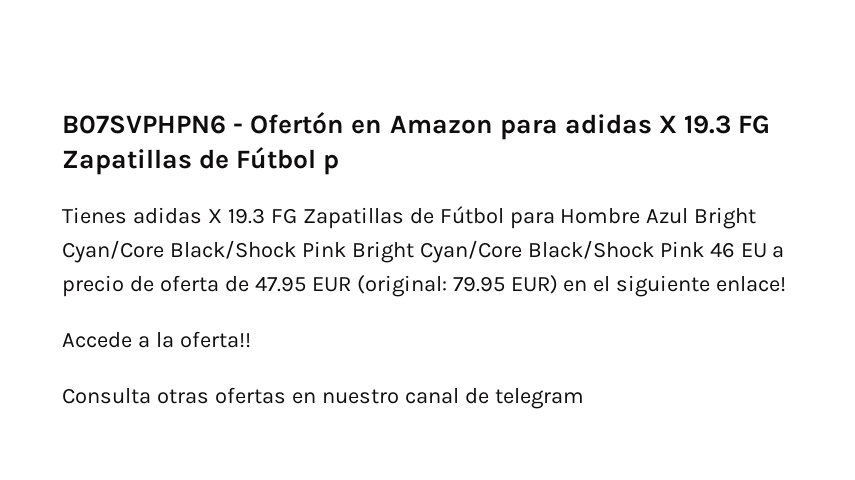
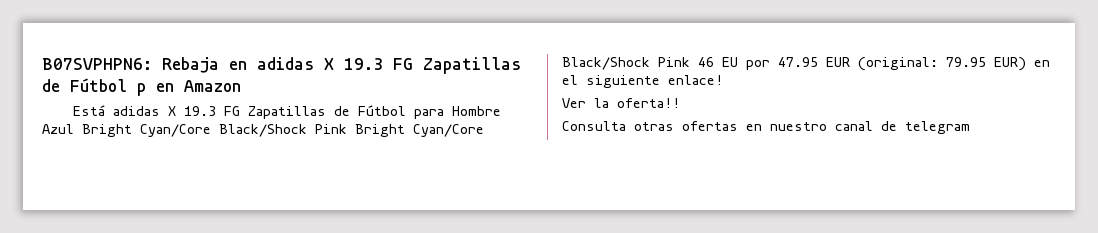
[62,112,558,140] B07SVPHPN6 - Ofertón en Amazon para -> [42,57,247,73] B07SVPHPN6: Rebaja en
[62,207,127,224] // Tienes -> [156,80,241,92] [72,105,105,116] en Amazon // Está
[772,246,785,258] [62,275,249,297] a precio de oferta de -> [746,60,770,70] por
[62,332,150,348] Accede a -> [562,98,586,108] Ver

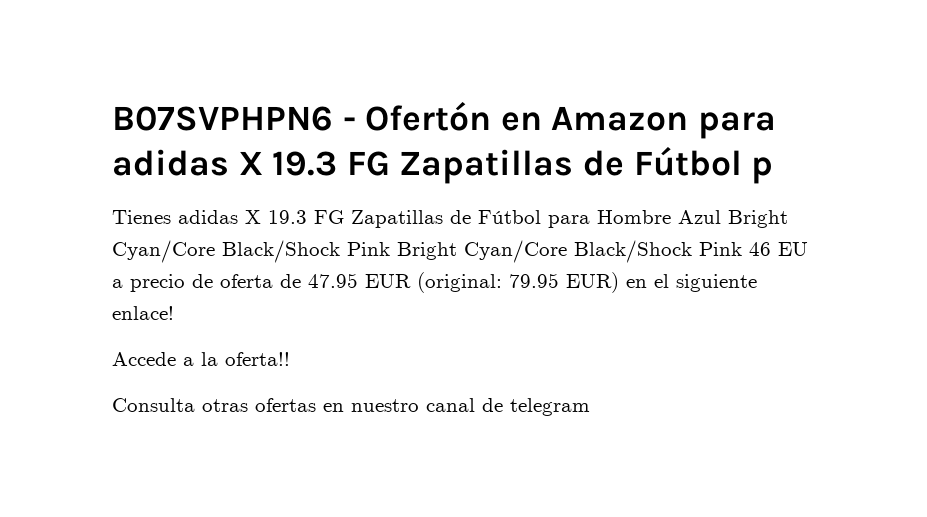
[42,57,247,73] B07SVPHPN6: Rebaja en -> [112,101,776,139] B07SVPHPN6 - Ofertón en Amazon para
[156,80,241,92] [72,105,105,116] en Amazon // Está -> [112,210,171,224] // Tienes
[746,60,770,70] por -> [112,274,301,292] a precio de oferta de
[562,98,586,108] Ver -> [112,352,194,366] Accede a

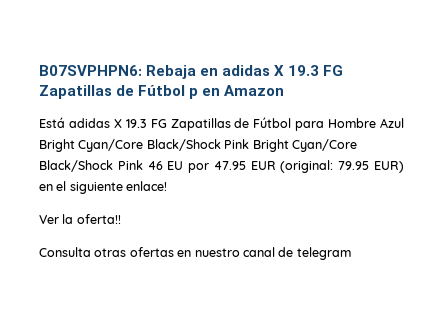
[112,101,776,139] B07SVPHPN6 - Ofertón en Amazon para -> [39,65,219,79] B07SVPHPN6: Rebaja en
[112,210,171,224] // Tienes -> [202,85,285,96] [39,117,65,128] en Amazon // Está
[112,274,301,292] a precio de oferta de -> [188,163,210,173] por
[112,352,194,366] Accede a -> [39,215,59,224] Ver

